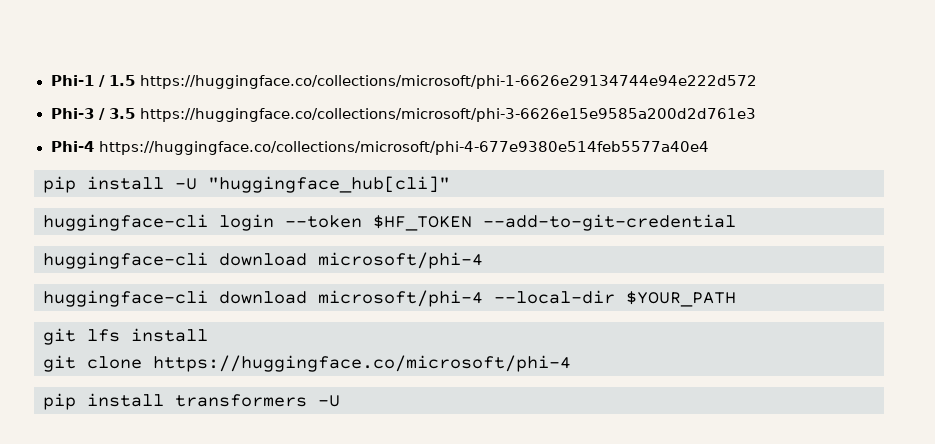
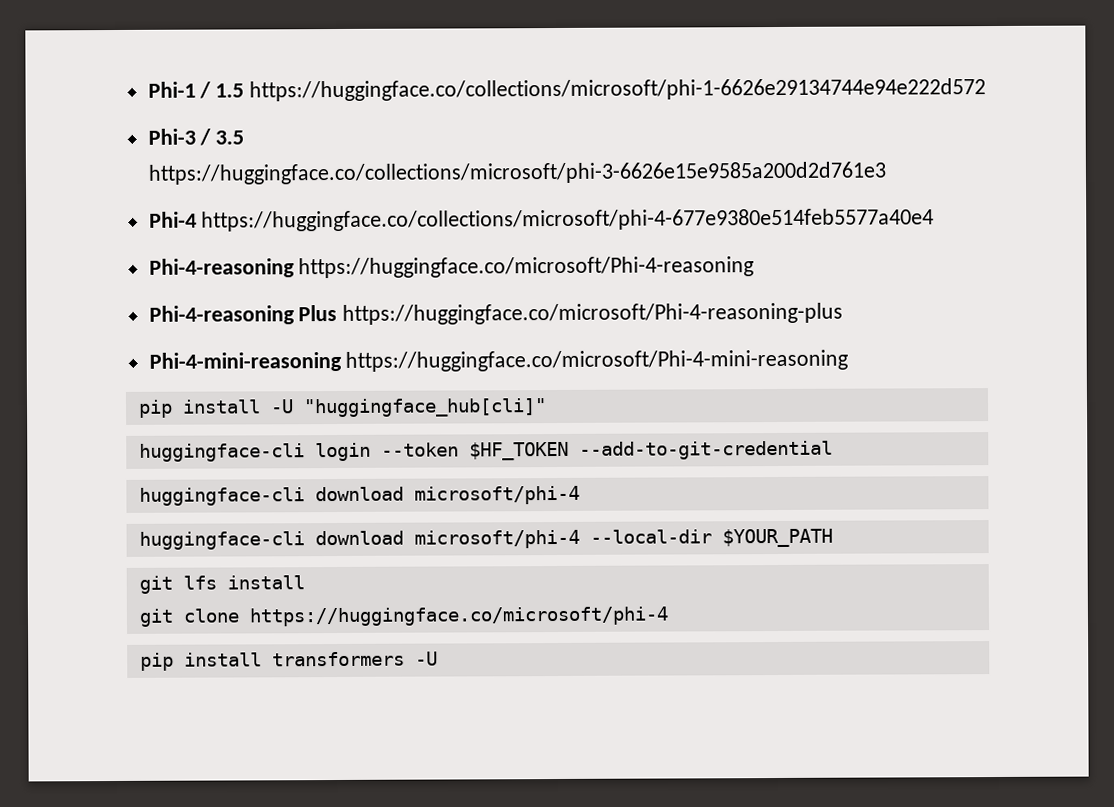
(709, 148) none -> [148,256,755,279] [148,302,844,325] [148,349,849,372] // Phi-4-reasoning https://huggingface.co/microsoft/Phi-4-reasoning // Phi-4-reasoning Plus https://huggingface.co/microsoft/Phi-4-reasoning-plus // Phi-4-mini-reasoning https://huggingface.co/microsoft/Phi-4-mini-reasoning

